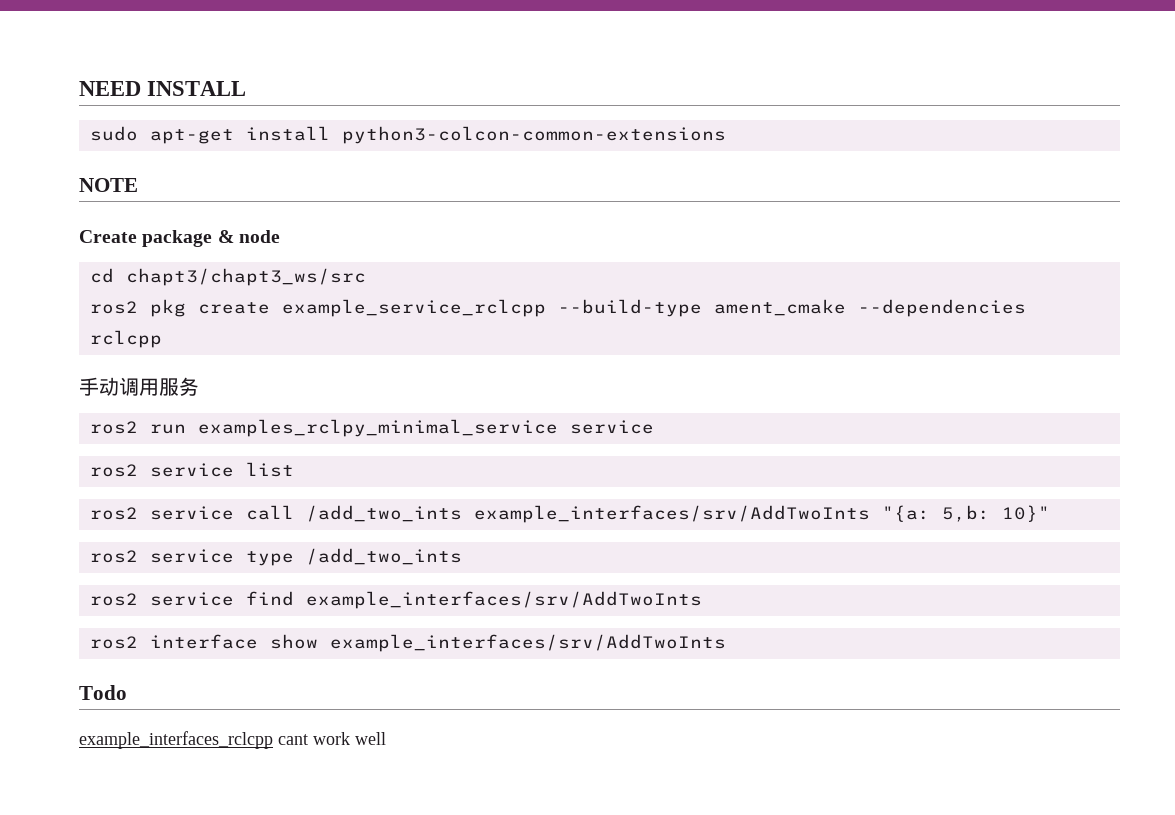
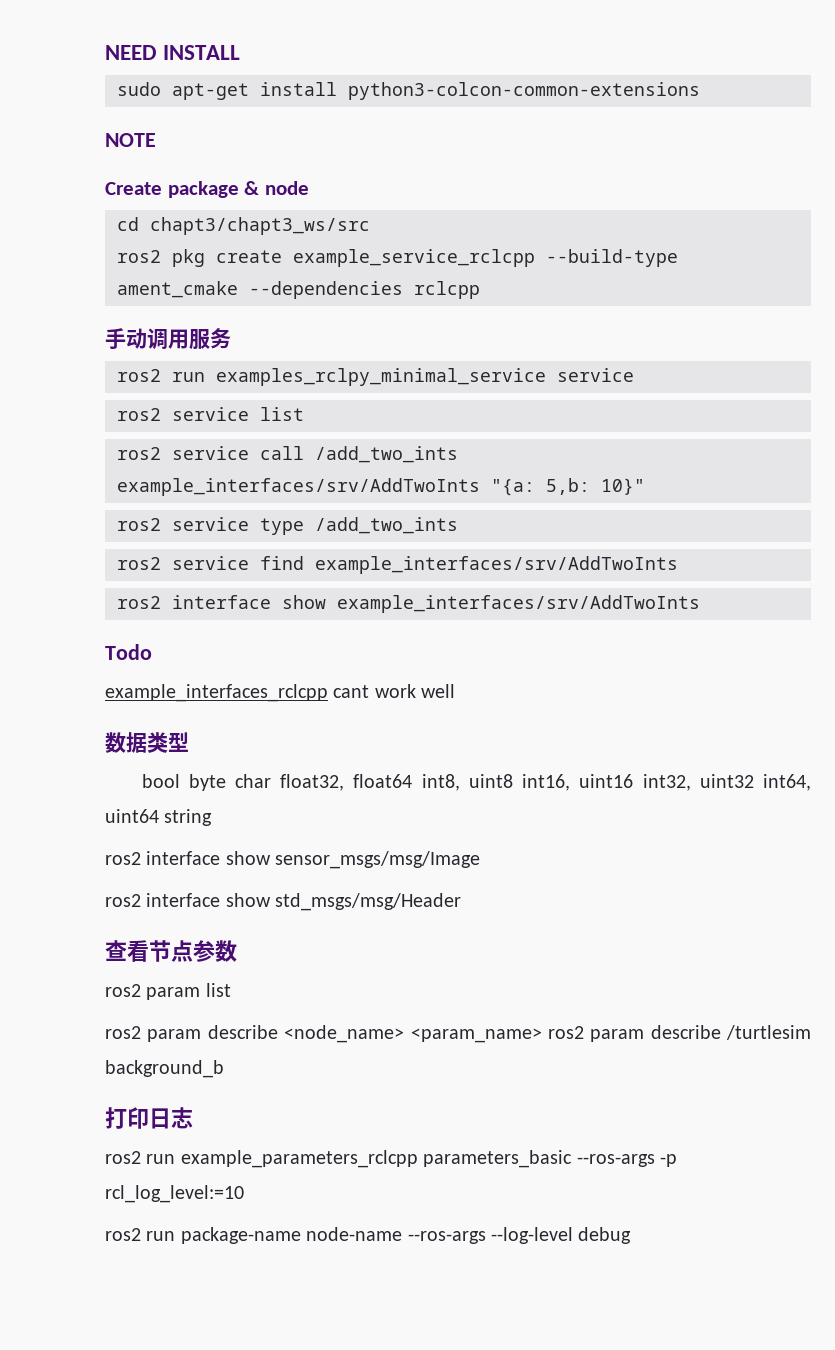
(386, 738) none -> [105,732,189,753] [141,774,812,791] [105,809,213,826] [105,851,481,869] [105,893,462,911] [105,940,237,962] [105,983,231,1000] [105,1025,811,1043] [105,1060,224,1078] [105,1107,193,1129] [105,1150,677,1168] [105,1185,244,1203] [105,1227,632,1244] // 数据类型 // bool byte char float32, float64 int8, uint8 int16, uint16 int32, uint32 int64, uint64 string // ros2 interface show sensor_msgs/msg/Image // ros2 interface show std_msgs/msg/Header // 查看节点参数 // ros2 param list // ros2 param describe <node_name> <param_name> ros2 param describe /turtlesim background_b // 打印日志 // ros2 run example_parameters_rclcpp parameters_basic --ros-args -p rcl_log_level:=10 // ros2 run package-name node-name --ros-args --log-level debug

